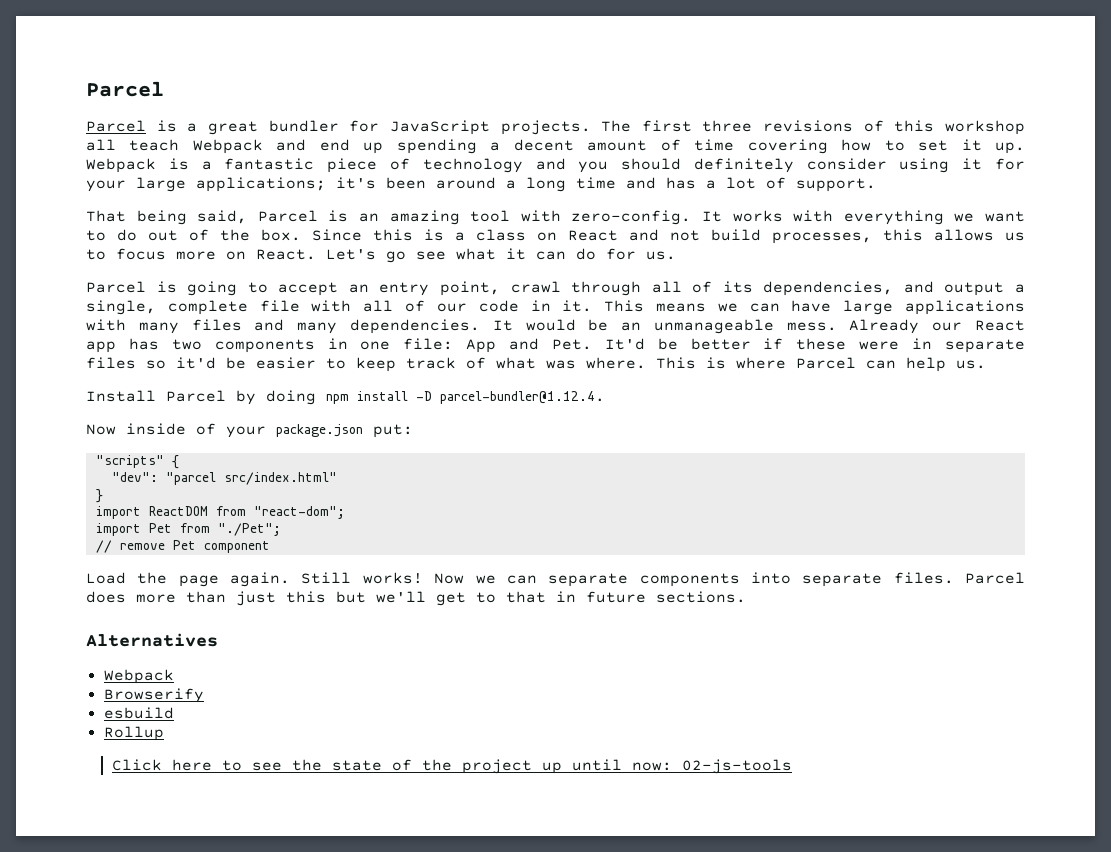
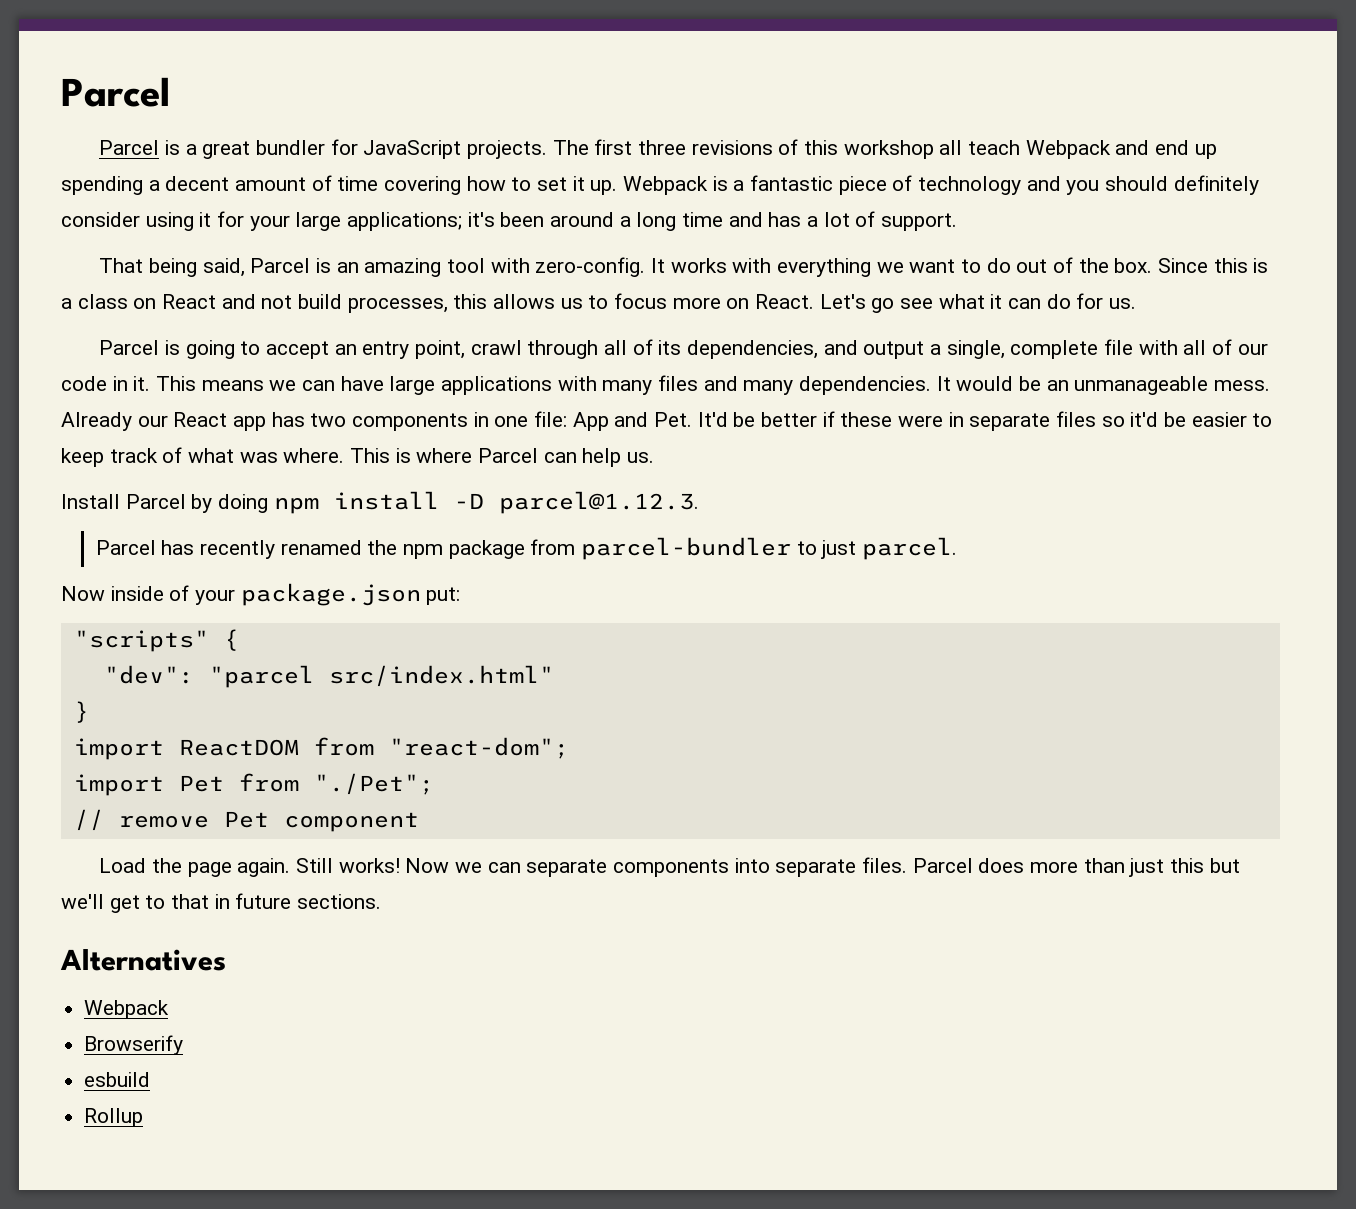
[440,391,605,404] parcel-bundler@1.12.4. -> [498,491,699,514] [95,537,958,560] parcel@1.12.3. // Parcel has recently renamed the npm package from parcel-bundler to just parcel.
[112,759,793,774] // Click here to see the state of the project up until now: 02-js-tools -> (144, 1117) none

